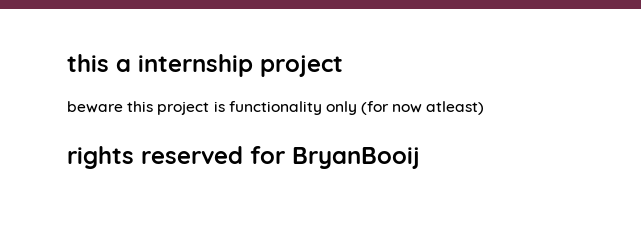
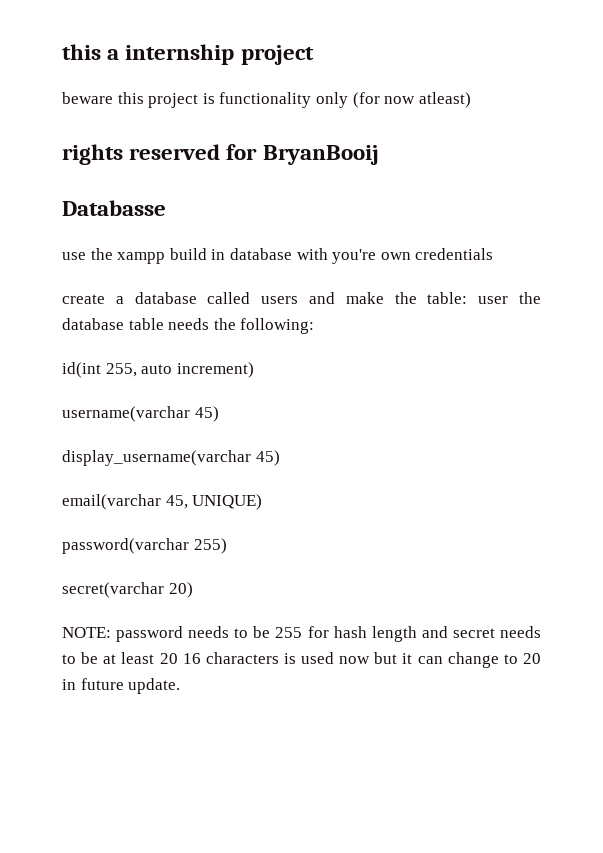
(420, 158) none -> [62,200,166,216] [62,248,494,264] [62,292,541,304] [62,318,315,334] [62,362,254,378] [62,406,219,422] [62,450,280,466] [62,494,263,510] [62,538,227,554] [62,582,193,598] [62,626,541,642] [62,652,541,668] [62,678,181,694] // Databasse // use the xampp build in database with you're own credentials // create a database called users and make the table: user the database table needs the following: // id(int 255, auto increment) // username(varchar 45) // display_username(varchar 45) // email(varchar 45, UNIQUE) // password(varchar 255) // secret(varchar 20) // NOTE: password needs to be 255 for hash length and secret needs to be at least 20 16 characters is used now but it can change to 20 in future update.

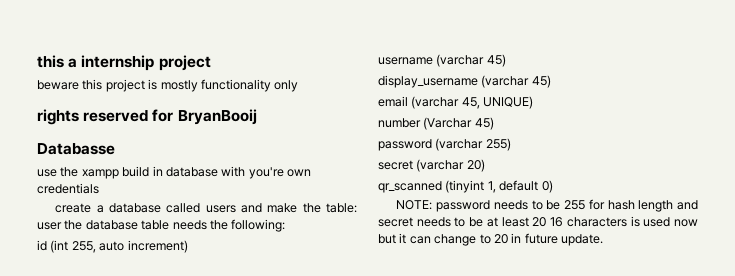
(215, 98) none -> [160,80,198,92] mostly
[352,92,471,108] (for now atleast) -> (299, 86) none
[62,362,101,378] id(int -> [37,240,69,253] id (int
[62,406,219,422] [62,450,280,466] [62,494,161,510] username(varchar 45) // display_username(varchar 45) // email(varchar -> [378,54,506,67] [378,75,551,88] [378,96,460,109] username (varchar 45) // display_username (varchar 45) // email (varchar
[62,538,189,554] password(varchar -> [378,117,494,130] [378,138,484,151] number (Varchar 45) // password (varchar
[62,582,164,598] secret(varchar -> [378,159,465,172] secret (varchar
(193, 590) none -> [378,180,553,193] // qr_scanned (tinyint 1, default 0)

